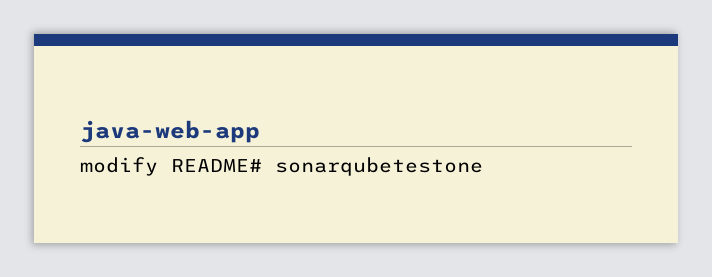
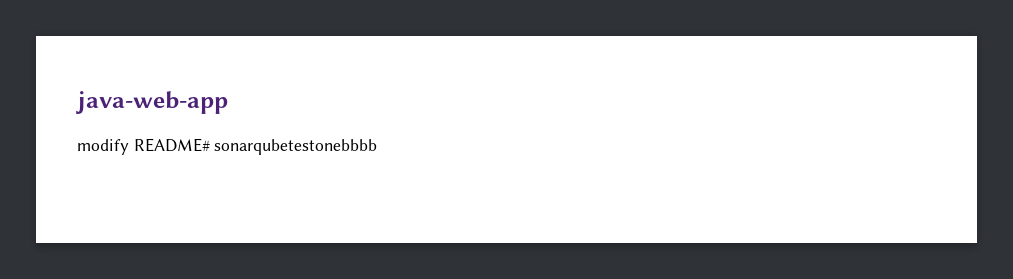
[275,157,483,176] sonarqubetestone -> [214,139,378,155] sonarqubetestonebbbb

